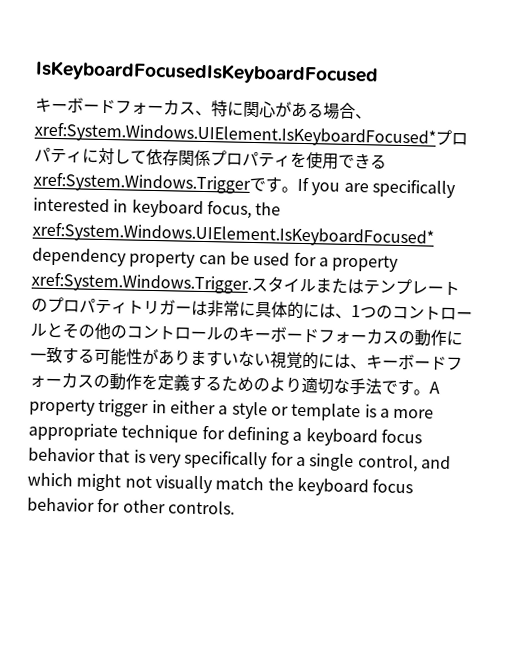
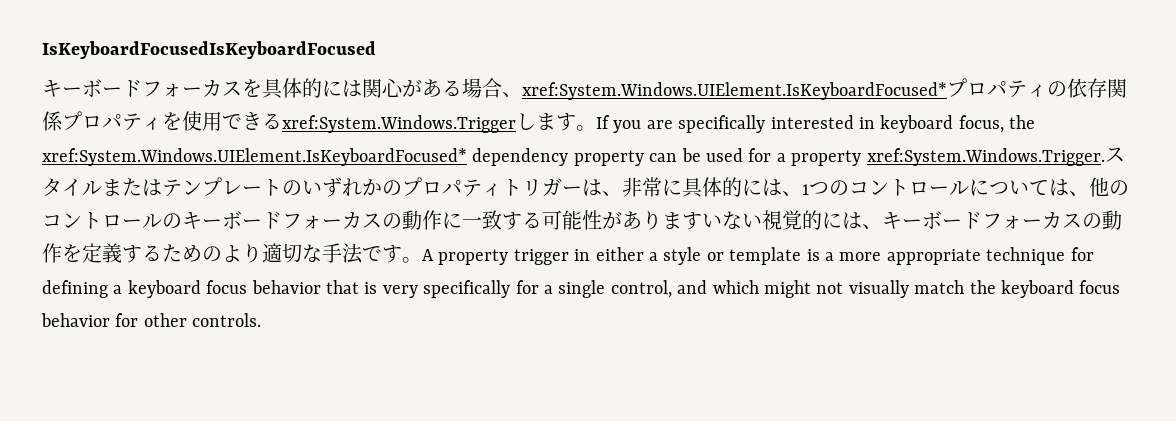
[195,100,244,117] 、特に -> [242,78,362,99] を具体的には
[82,147,147,165] に対して -> [1047,81,1067,97] の
[249,177,266,192] で -> [516,113,556,130] しま
(48, 305) none -> [302,177,402,197] いずれかの
(208, 308) none -> [602,191,622,196] 、
[46,322,95,339] とその -> [969,179,1089,196] については、

